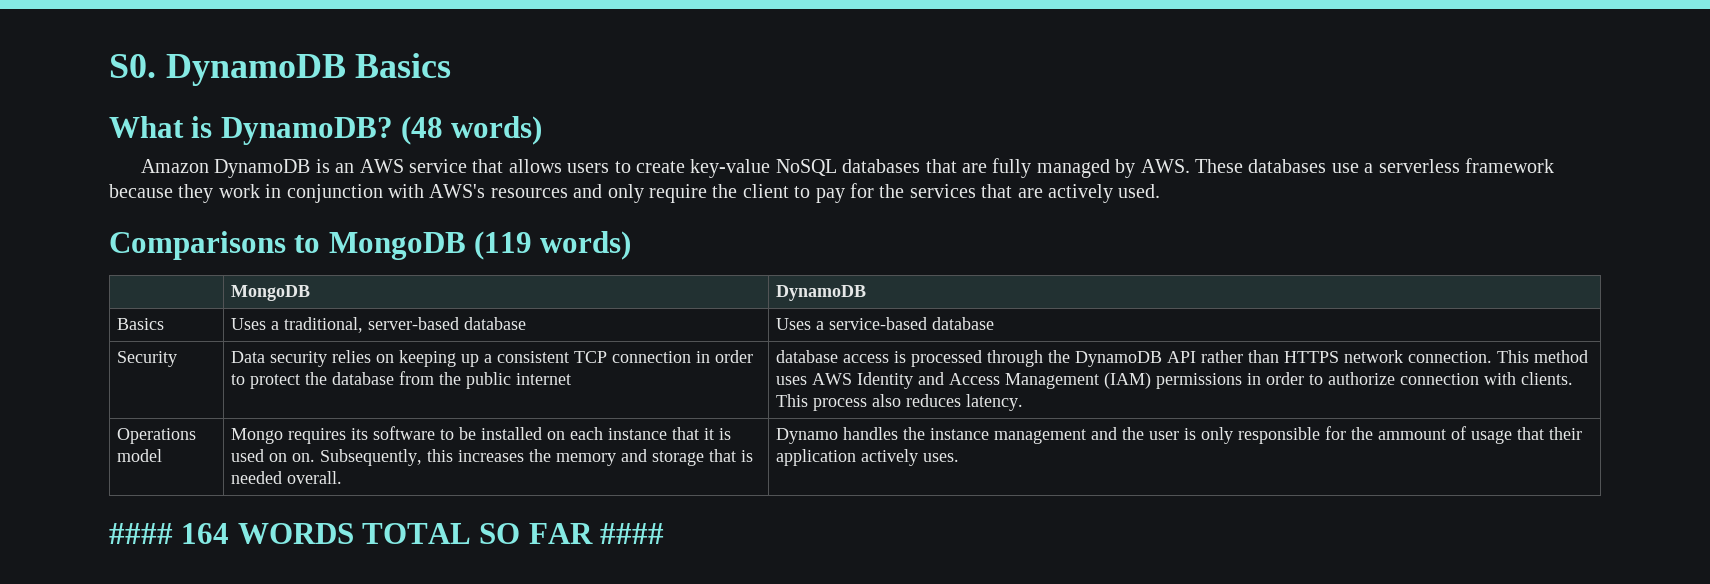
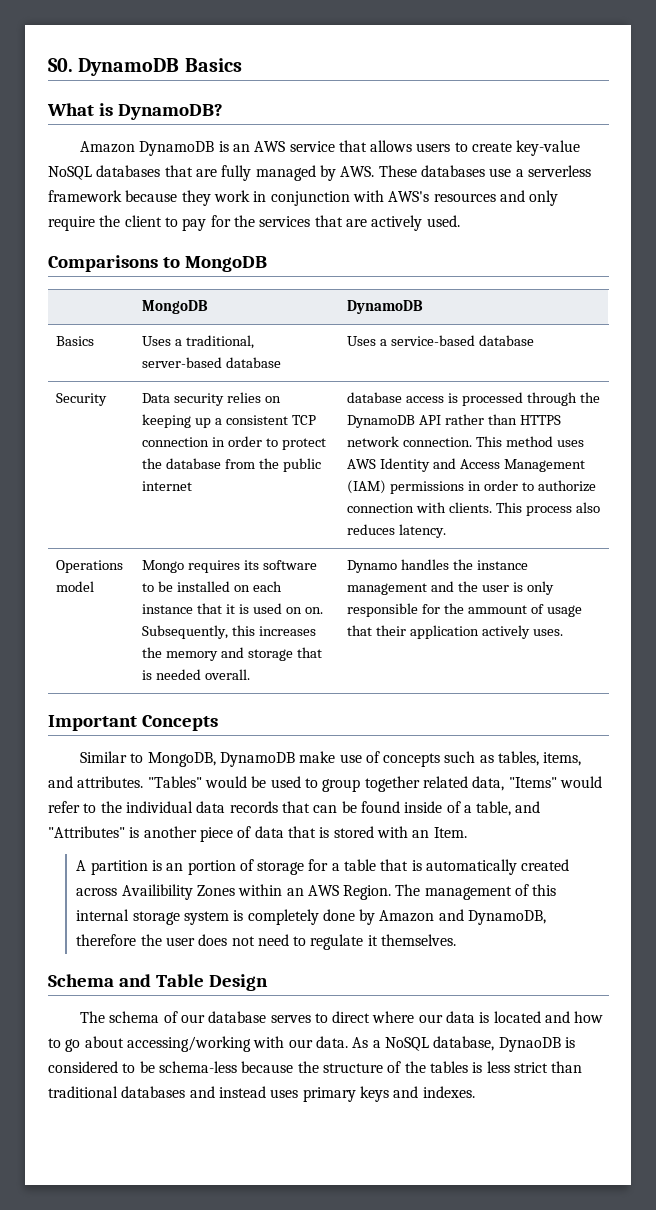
[401,116,543,145] (48 words) -> (223, 112) none
[474,231,632,260] (119 words) -> (267, 264) none
[109,523,665,544] #### 164 WORDS TOTAL SO FAR #### -> [48,715,218,731] [79,751,582,767] [48,776,602,792] [48,801,541,816] [48,826,467,842] [76,859,570,875] [76,884,557,900] [76,909,547,925] [76,934,457,950] [48,974,268,991] [79,1011,604,1023] [48,1036,575,1052] [48,1061,583,1073] [48,1086,475,1102] Important Concepts // Similar to MongoDB, DynamoDB make use of concepts such as tables, items, and attributes. "Tables" would be used to group together related data, "Items" would refer to the individual data records that can be found inside of a table, and "Attributes" is another piece of data that is stored with an Item. // A partition is an portion of storage for a table that is automatically created across Availibility Zones within an AWS Region. The management of this internal storage system is completely done by Amazon and DynamoDB, therefore the user does not need to regulate it themselves. // Schema and Table Design // The schema of our database serves to direct where our data is located and how to go about accessing/working with our data. As a NoSQL database, DynaoDB is considered to be schema-less because the structure of the tables is less strict than traditional databases and instead uses primary keys and indexes.

